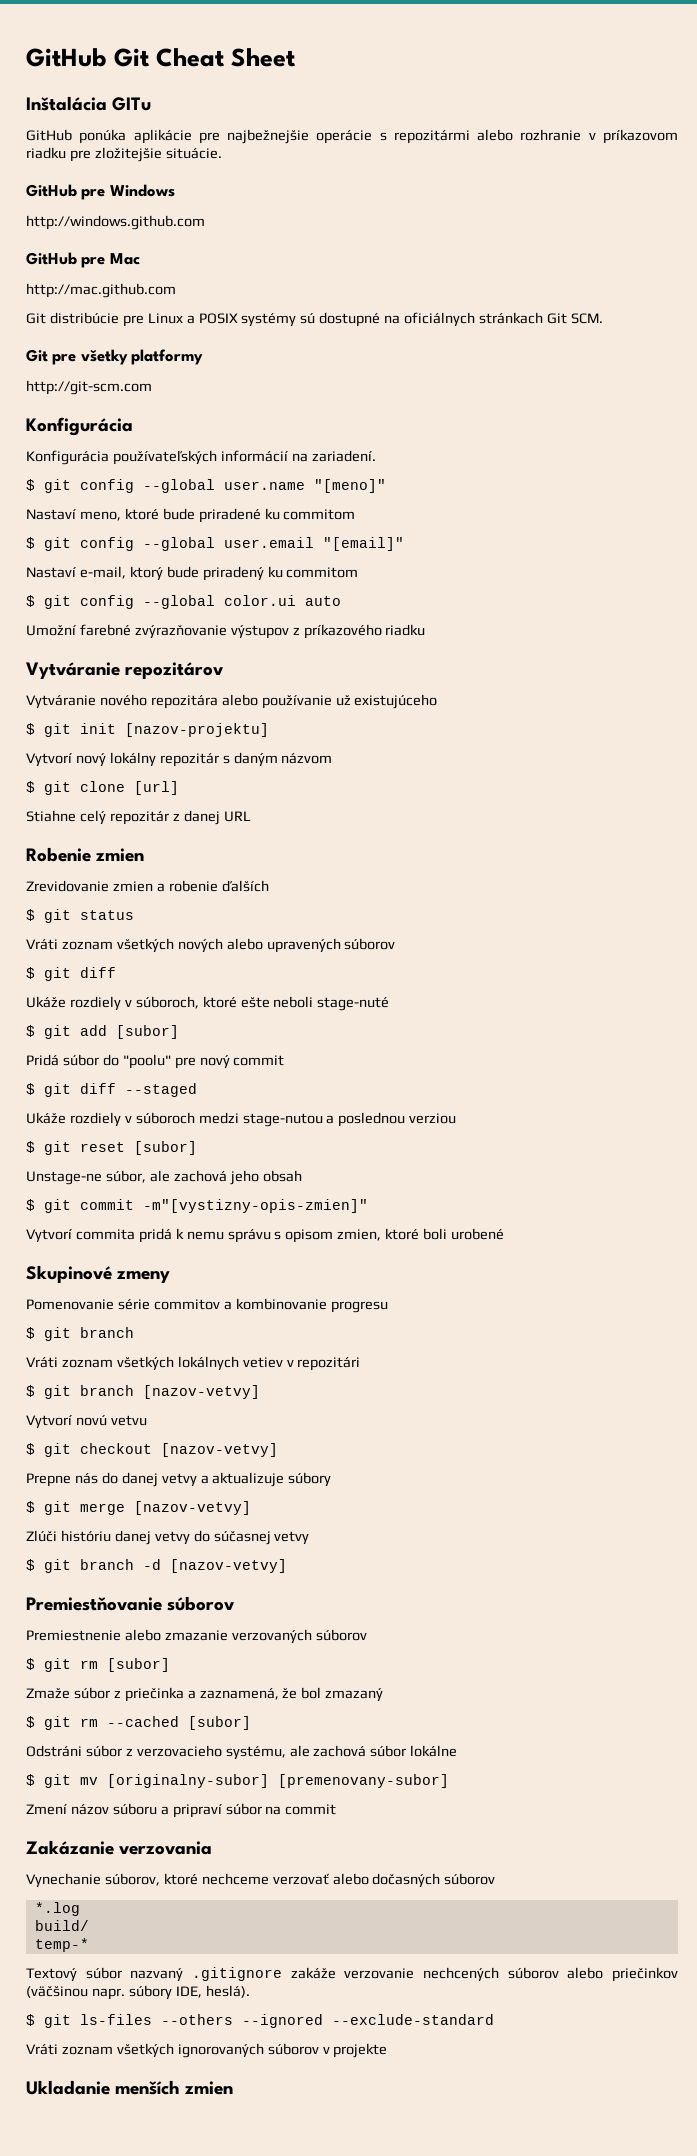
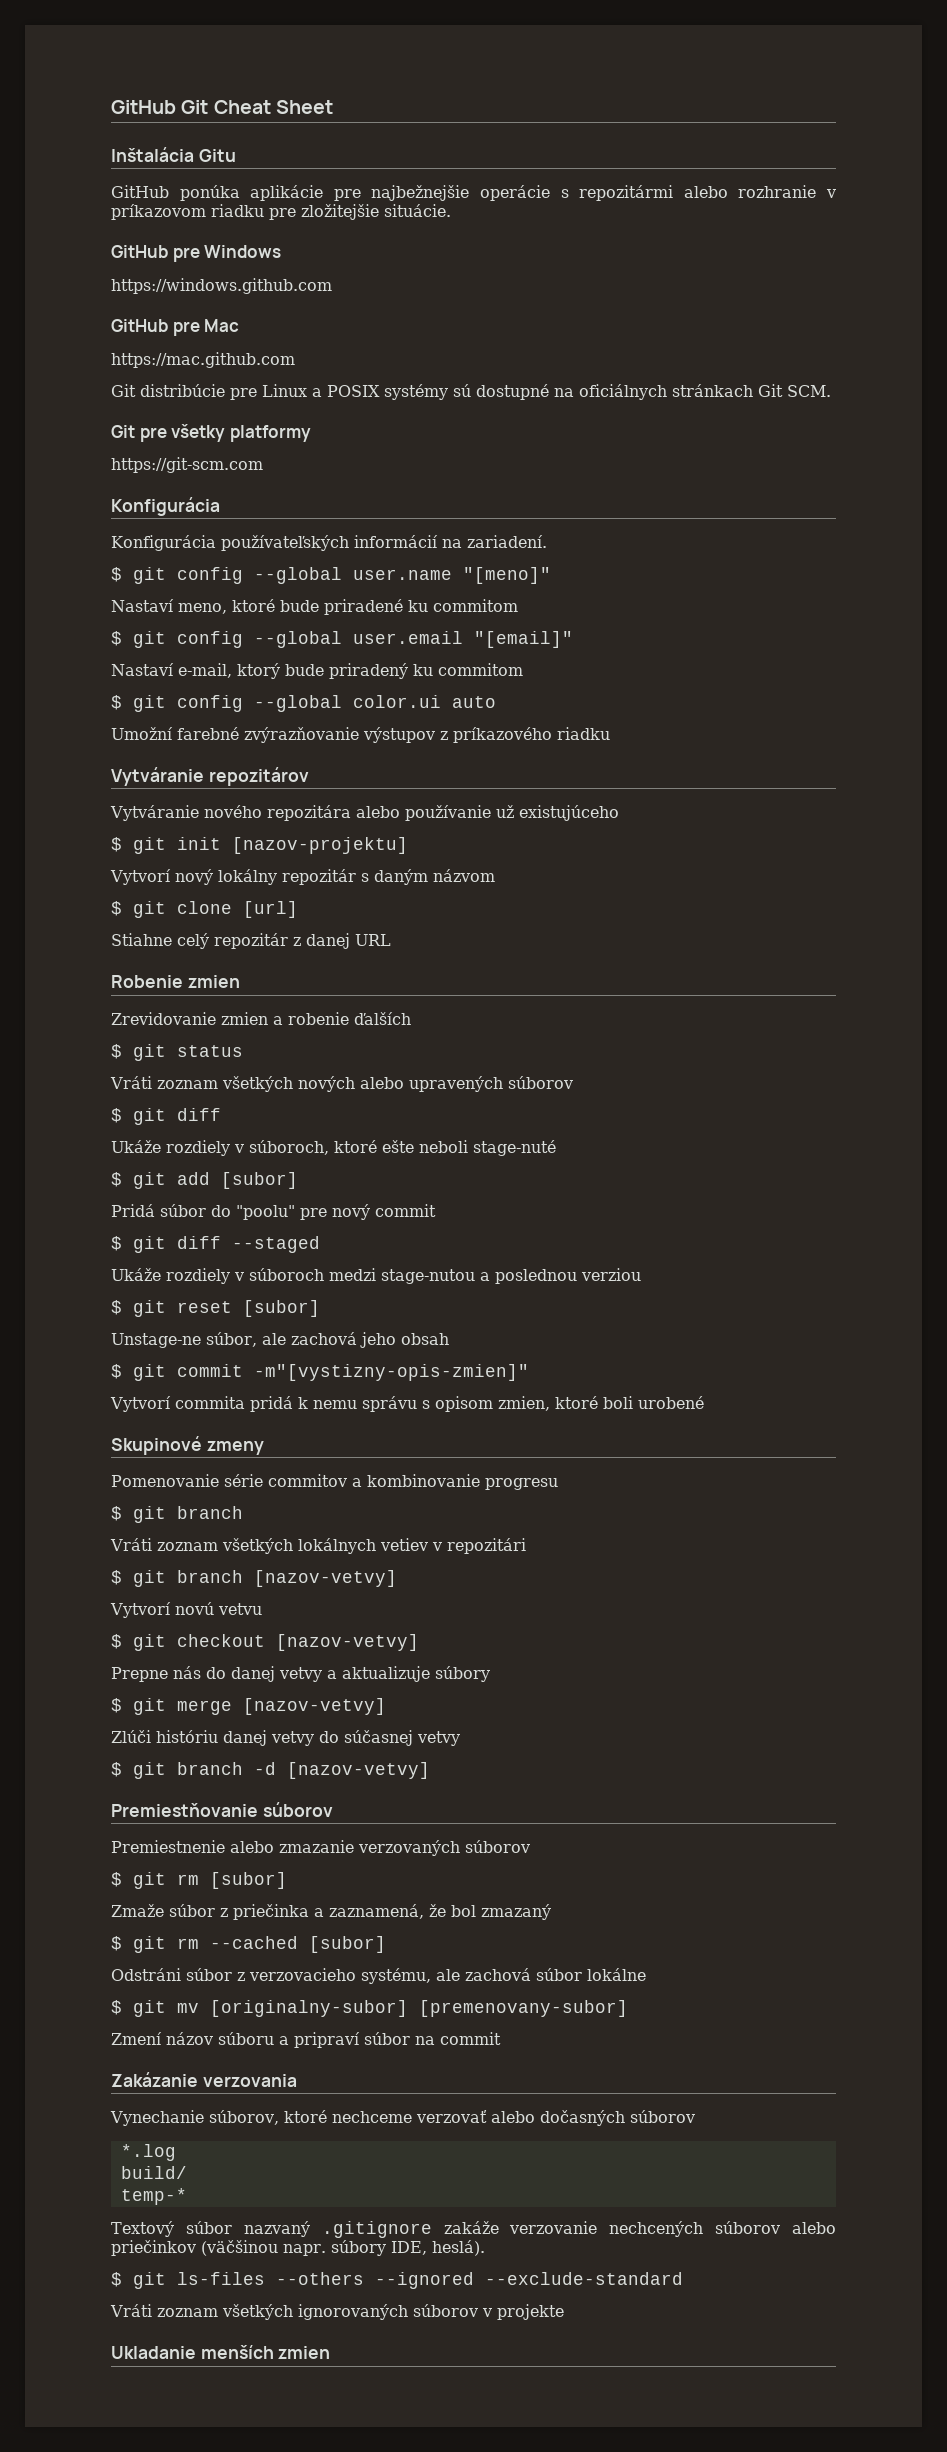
[112,97,152,111] GITu -> [198,149,236,162] Gitu
[26,215,205,230] http://windows.github.com -> [111,278,332,294] https://windows.github.com
[26,283,176,298] http://mac.github.com -> [111,352,295,368] https://mac.github.com
[26,380,152,395] http://git-scm.com -> [111,457,263,473] https://git-scm.com

